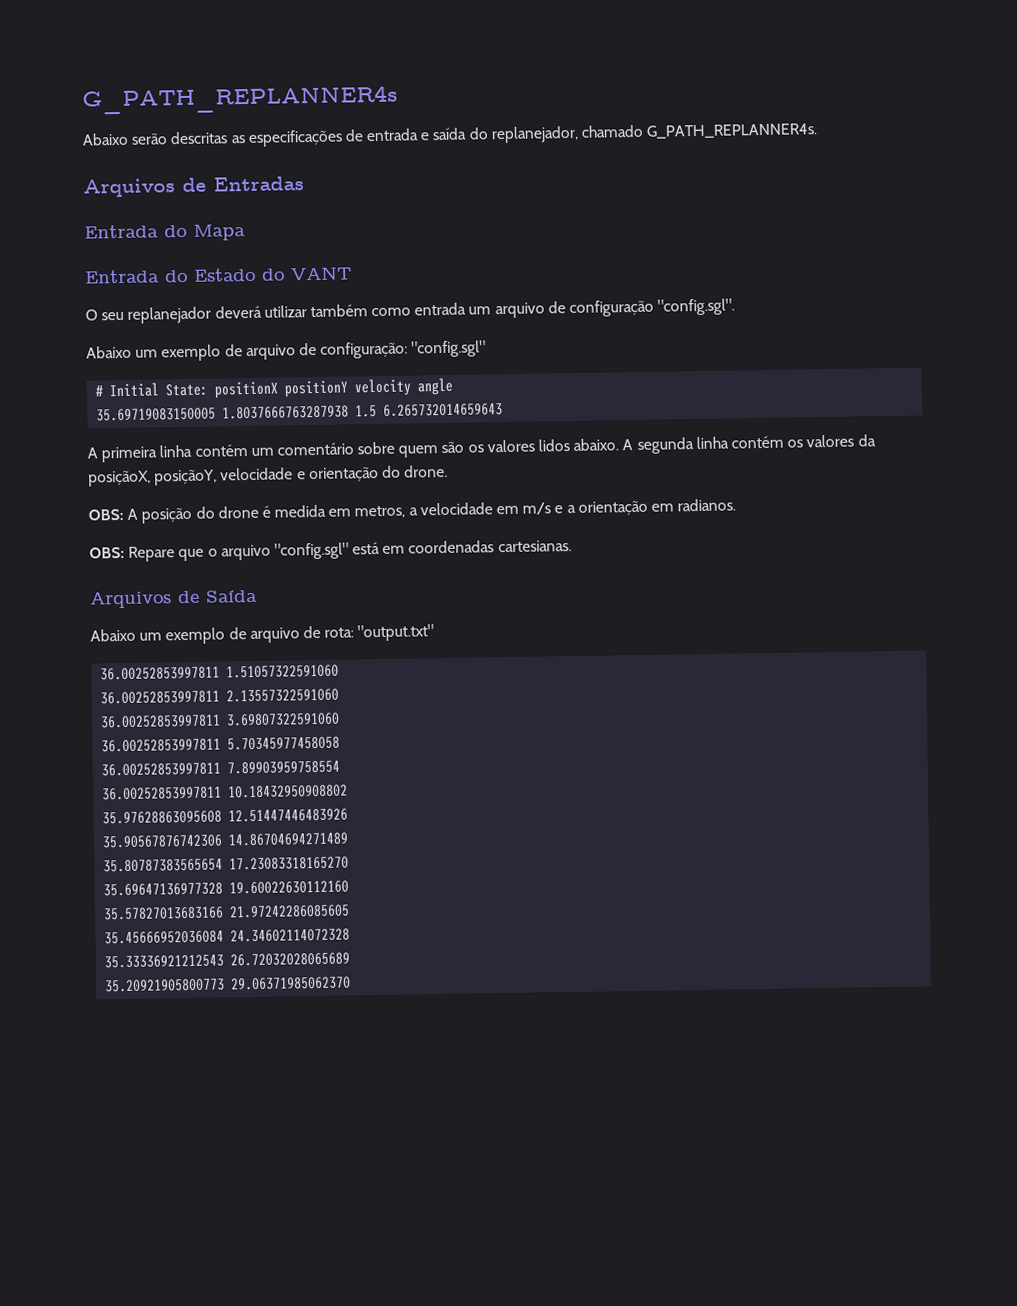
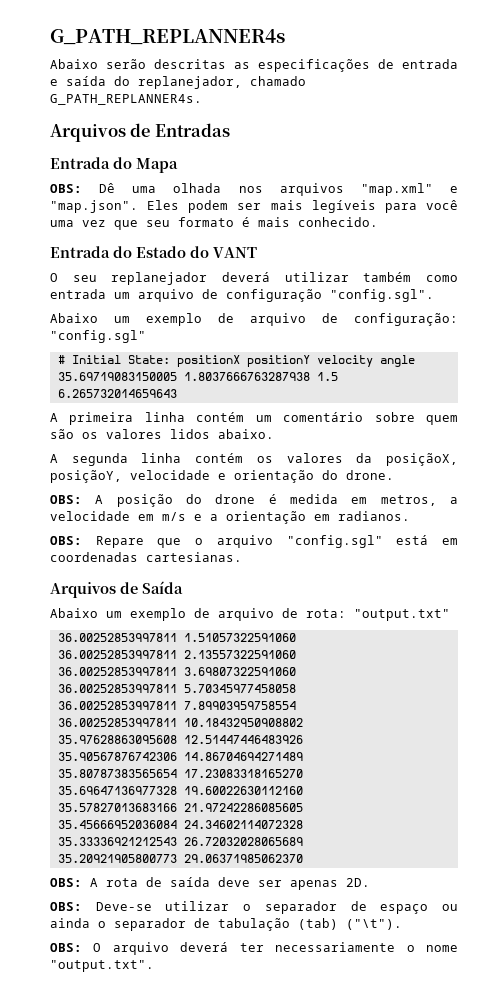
(246, 232) none -> [50,183,458,196] [50,200,459,213] [50,217,378,230] // OBS: Dê uma olhada nos arquivos "map.xml" e "map.json". Eles podem ser mais legíveis para você uma vez que seu formato é mais conhecido.
(620, 444) none -> (274, 434) //
(352, 983) none -> [50,877,370,890] [50,901,459,914] [50,918,402,931] [50,942,458,955] [50,960,154,972] // OBS: A rota de saída deve ser apenas 2D. // OBS: Deve-se utilizar o separador de espaço ou ainda o separador de tabulação (tab) ("\t"). // OBS: O arquivo deverá ter necessariamente o nome "output.txt".

